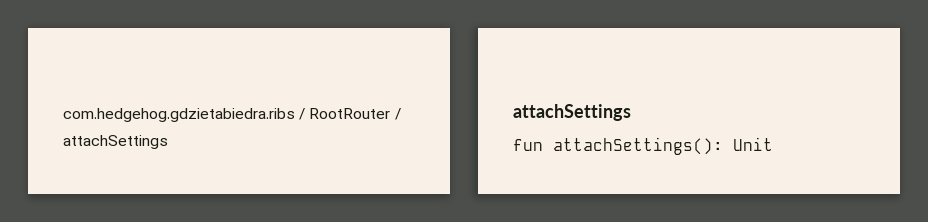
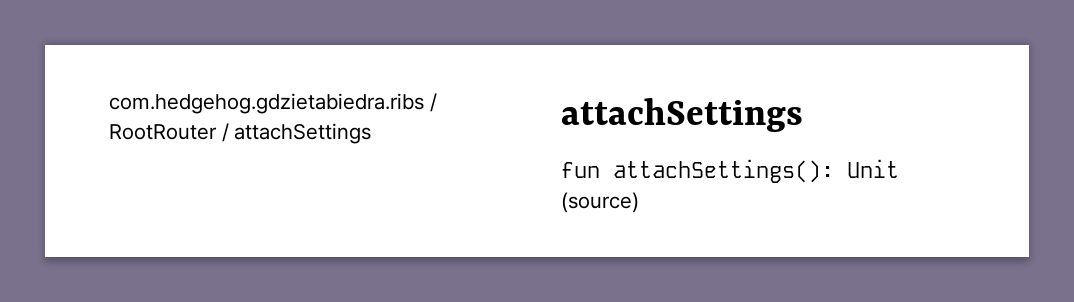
(773, 144) none -> [561,192,639,213] (source)

